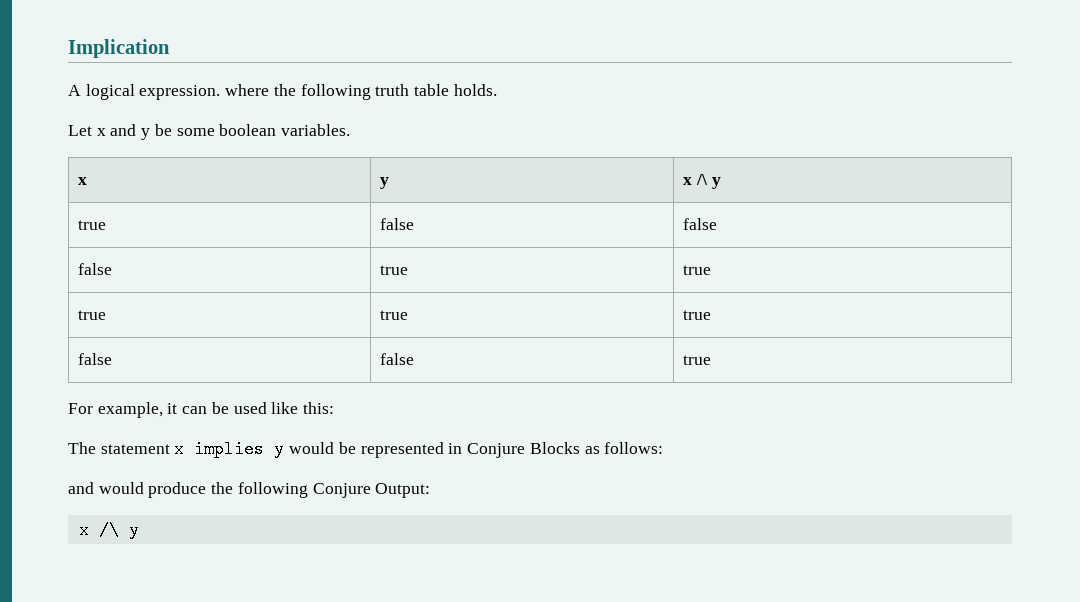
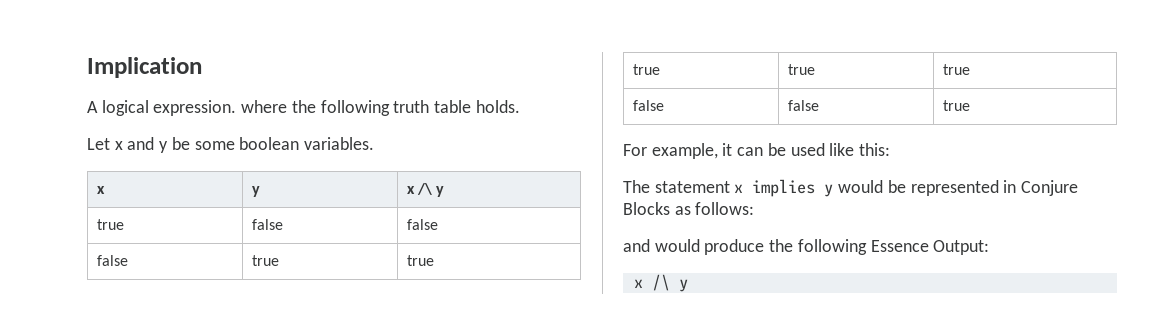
[312,483,371,498] Conjure -> [870,240,929,252] Essence

